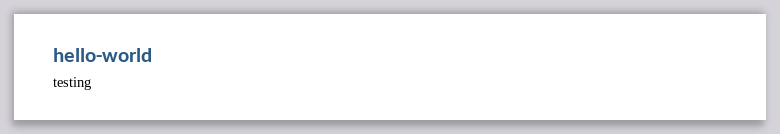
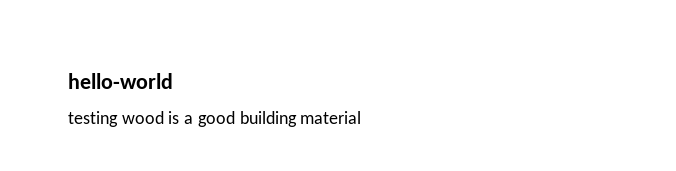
(91, 83) none -> [121,111,362,127] wood is a good building material

